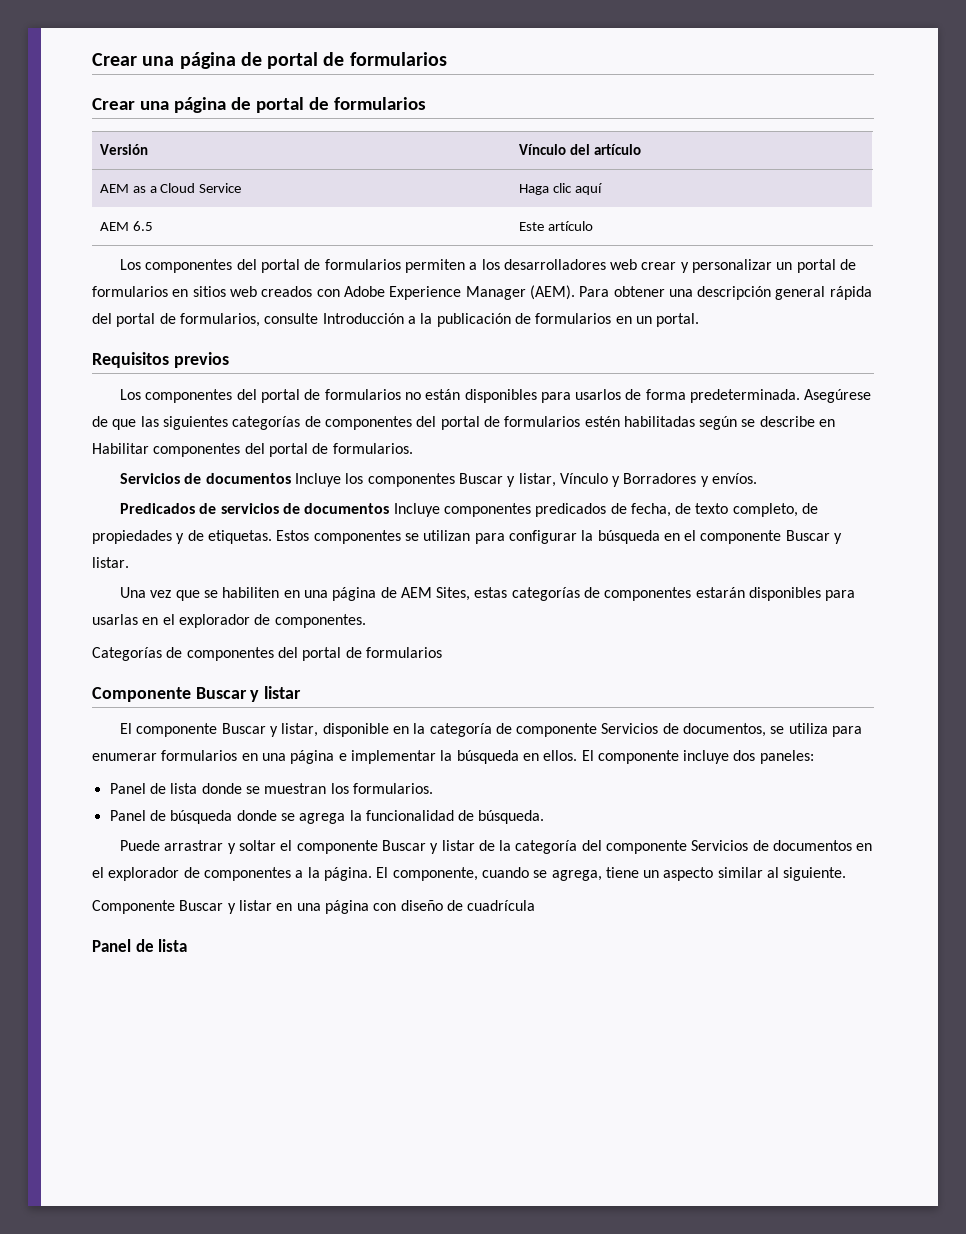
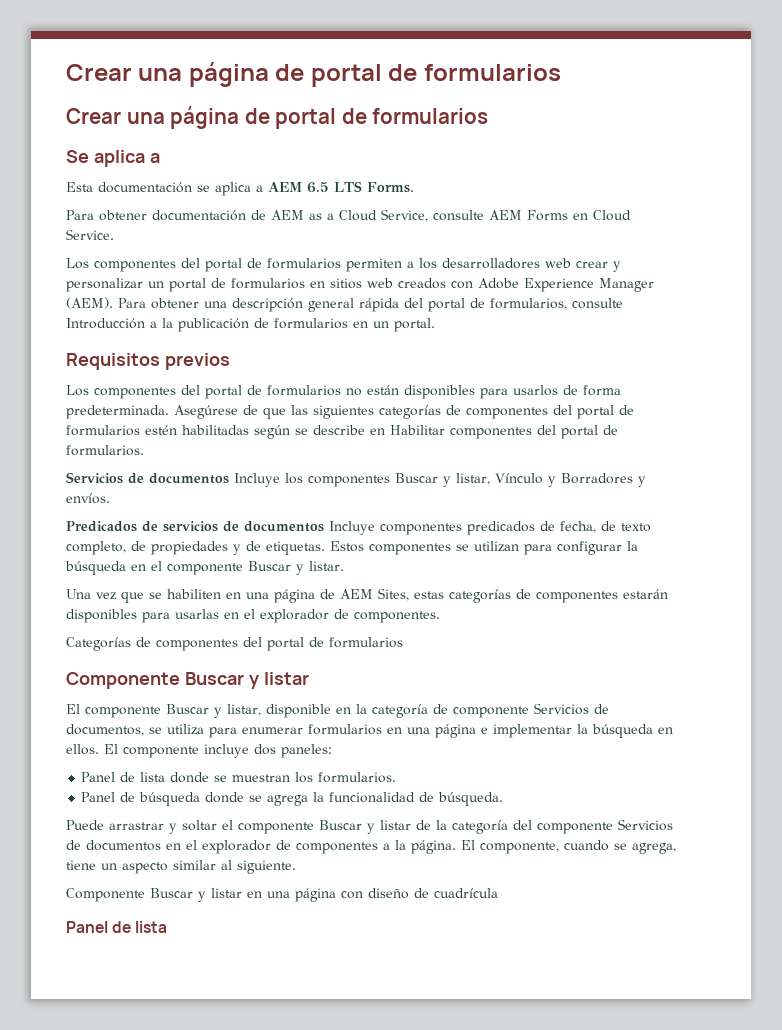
[99,144,148,155] [518,144,641,155] [99,183,242,193] [518,183,602,195] [99,221,153,231] [518,221,593,231] // Versión | Vínculo del artículo // AEM as a Cloud Service | Haga clic aquí // AEM 6.5 | Este artículo -> [66,150,160,167] [66,181,414,196] [66,209,631,222] [66,229,114,240] // Se aplica a // Esta documentación se aplica a AEM 6.5 LTS Forms. // Para obtener documentación de AEM as a Cloud Service, consulte AEM Forms en Cloud Service.

